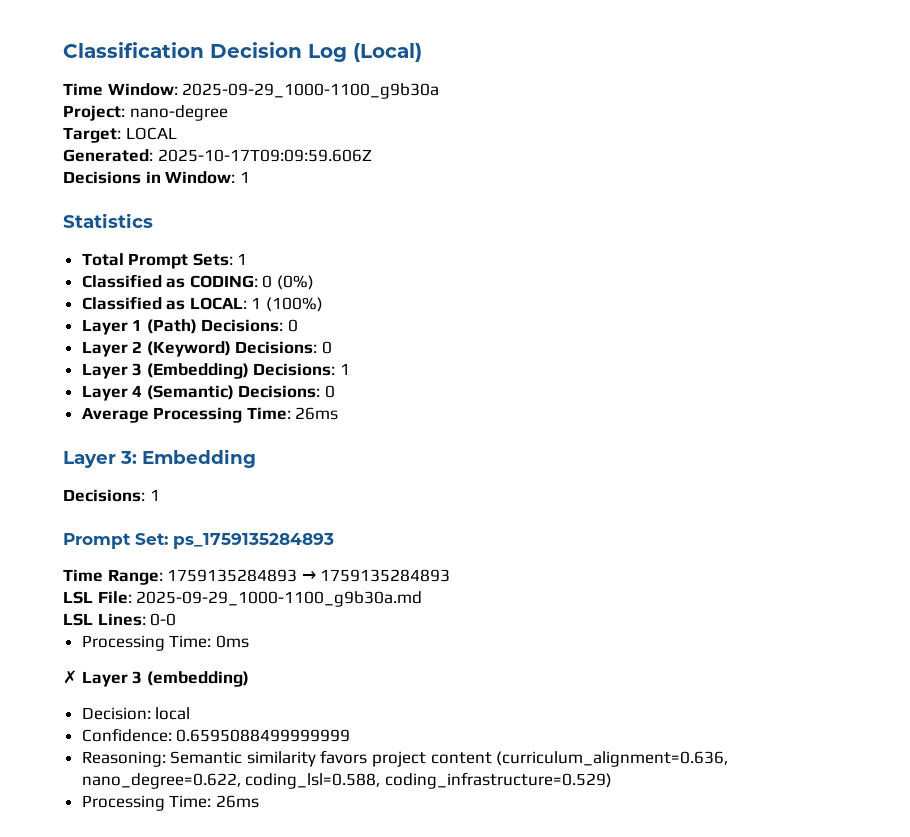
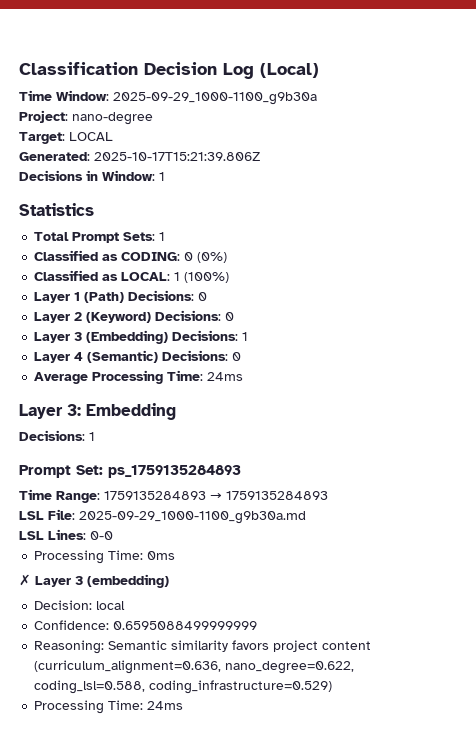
[157,149,372,162] 2025-10-17T09:09:59.606Z -> [94,152,261,161] 2025-10-17T15:21:39.806Z
[295,407,339,420] 26ms -> [207,372,244,381] 24ms
[215,795,259,808] 26ms -> [147,701,184,710] 24ms

